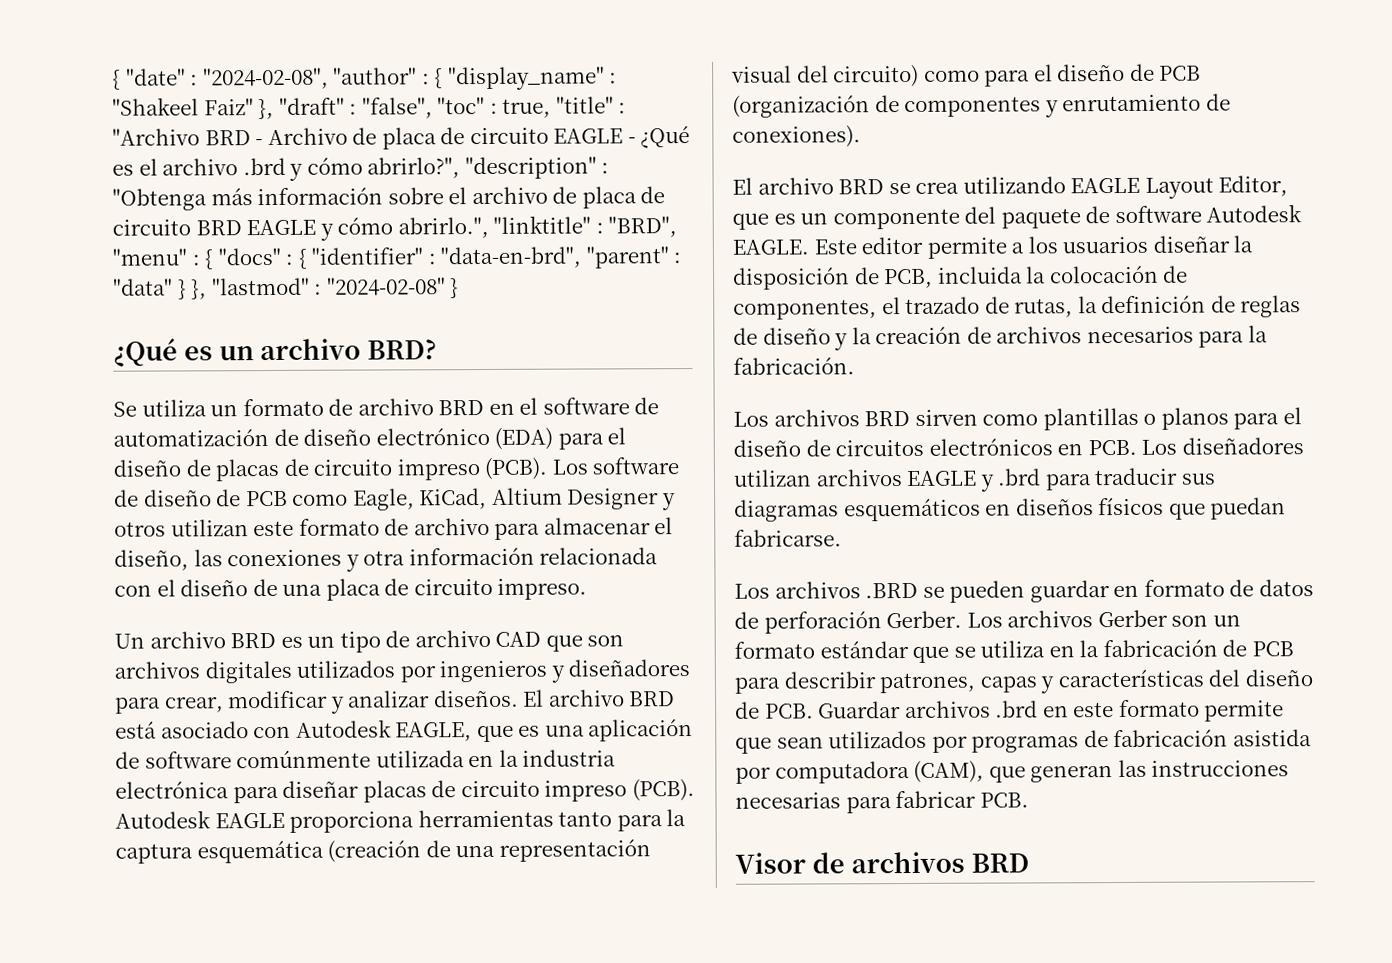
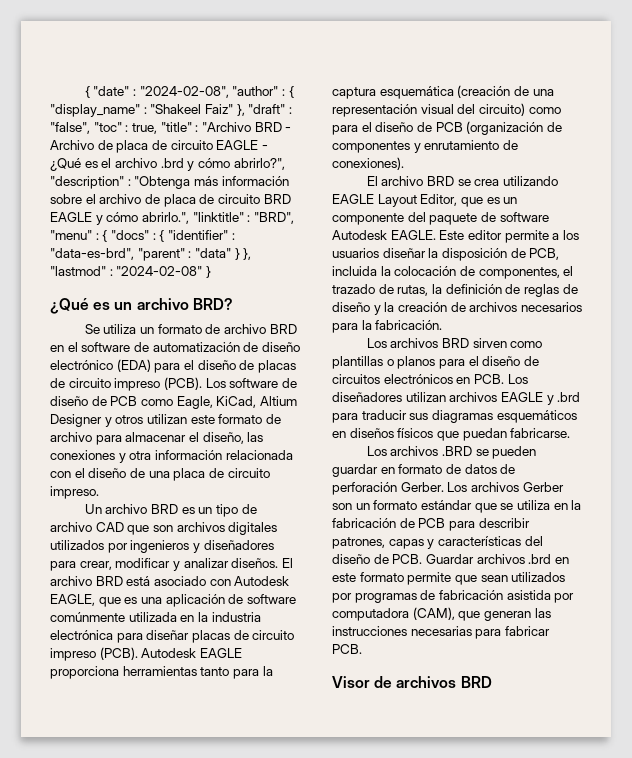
[440,246,582,269] "data-en-brd", -> [50,248,134,260] "data-es-brd",

